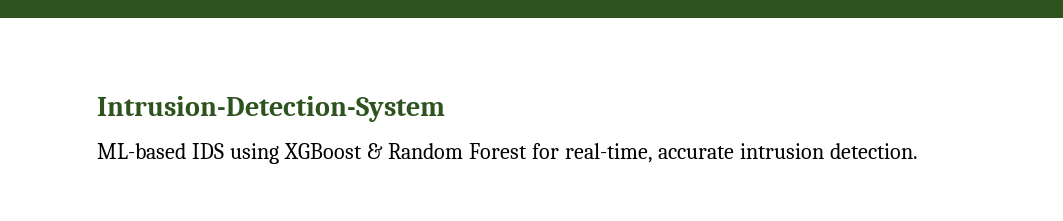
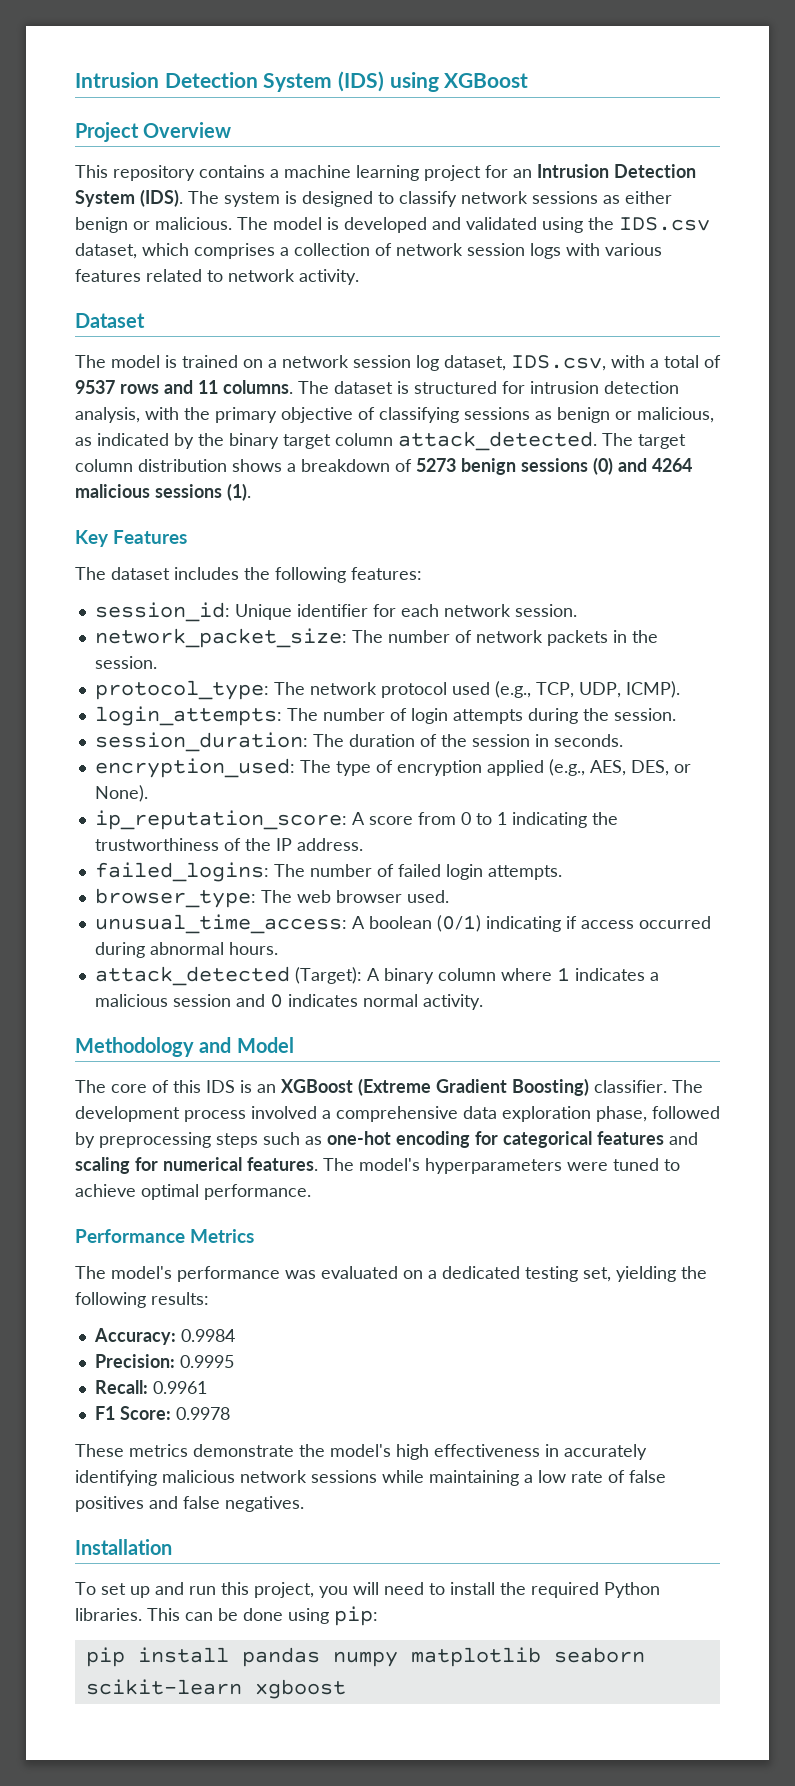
[97,96,445,122] [97,143,919,164] Intrusion-Detection-System // ML-based IDS using XGBoost & Random Forest for real-time, accurate intrusion detection. -> [75,71,529,92] [75,122,232,142] [75,164,696,181] [75,189,672,207] [75,217,710,233] [75,243,662,259] [75,269,359,285] [75,313,145,328] [75,355,721,371] [75,380,679,394] [75,407,714,423] [75,431,686,451] [75,457,692,475] [75,483,251,501] [75,530,188,547] [75,567,422,583] [94,602,577,622] [94,628,658,648] [94,656,157,669] [94,680,680,700] [94,706,676,726] [94,732,623,752] [94,758,691,778] [94,785,148,802] [94,810,618,830] [94,838,363,851] [94,862,562,882] [94,888,449,908] [94,914,711,934] [94,942,278,958] [94,966,659,986] [94,994,483,1010] [75,1037,294,1057] [75,1078,703,1096] [75,1106,720,1122] [75,1131,698,1148] [75,1157,680,1174] [75,1184,311,1200] [75,1229,255,1243] [75,1266,707,1282] [75,1292,209,1308] [93,1328,235,1345] [94,1354,234,1368] [94,1380,207,1394] [94,1406,230,1420] [75,1444,647,1460] [75,1470,666,1486] [75,1496,304,1512] [75,1539,172,1555] [75,1582,660,1598] [75,1606,378,1626] [85,1647,645,1667] [85,1679,346,1699] Intrusion Detection System (IDS) using XGBoost // Project Overview // This repository contains a machine learning project for an Intrusion Detection System (IDS). The system is designed to classify network sessions as either benign or malicious. The model is developed and validated using the IDS.csv dataset, which comprises a collection of network session logs with various features related to network activity. // Dataset // The model is trained on a network session log dataset, IDS.csv, with a total of 9537 rows and 11 columns. The dataset is structured for intrusion detection analysis, with the primary objective of classifying sessions as benign or malicious, as indicated by the binary target column attack_detected. The target column distribution shows a breakdown of 5273 benign sessions (0) and 4264 malicious sessions (1). // Key Features // The dataset includes the following features: // session_id: Unique identifier for each network session. // network_packet_size: The number of network packets in the session. // protocol_type: The network protocol used (e.g., TCP, UDP, ICMP). // login_attempts: The number of login attempts during the session. // session_duration: The duration of the session in seconds. // encryption_used: The type of encryption applied (e.g., AES, DES, or None). // ip_reputation_score: A score from 0 to 1 indicating the trustworthiness of the IP address. // failed_logins: The number of failed login attempts. // browser_type: The web browser used. // unusual_time_access: A boolean (0/1) indicating if access occurred during abnormal hours. // attack_detected (Target): A binary column where 1 indicates a malicious session and 0 indicates normal activity. // Methodology and Model // The core of this IDS is an XGBoost (Extreme Gradient Boosting) classifier. The development process involved a comprehensive data exploration phase, followed by preprocessing steps such as one-hot encoding for categorical features and scaling for numerical features. The model's hyperparameters were tuned to achieve optimal performance. // Performance Metrics // The model's performance was evaluated on a dedicated testing set, yielding the following results: // Accuracy: 0.9984 // Precision: 0.9995 // Recall: 0.9961 // F1 Score: 0.9978 // These metrics demonstrate the model's high effectiveness in accurately identifying malicious network sessions while maintaining a low rate of false positives and false negatives. // Installation // To set up and run this project, you will need to install the required Python libraries. This can be done using pip: // pip install pandas numpy matplotlib seaborn scikit-learn xgboost

